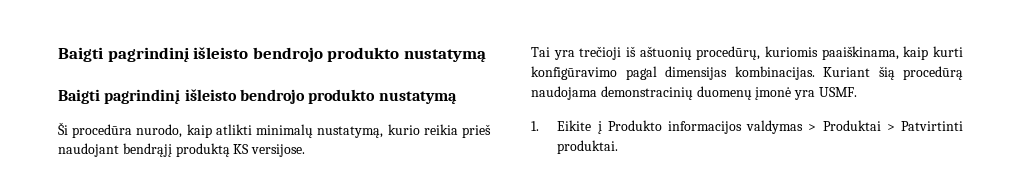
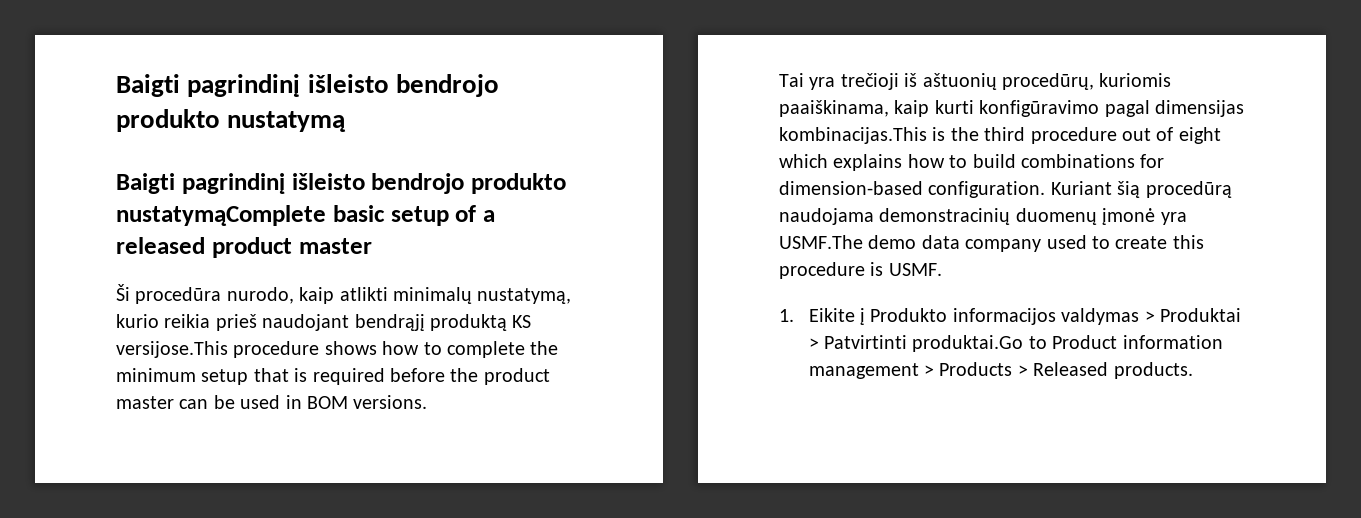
[378,91,457,104] nustatymą -> [116,205,495,226] [116,237,372,258] nustatymąComplete basic setup of a released product master
[251,144,306,157] versijose. -> [116,341,559,358] [116,368,550,385] [116,395,428,409] versijose.This procedure shows how to complete the minimum setup that is required before the product master can be used in BOM versions.
[734,66,815,80] kombinacijas. -> [779,127,1221,144] [779,154,1165,171] [779,181,1046,198] kombinacijas.This is the third procedure out of eight which explains how to build combinations for dimension-based configuration.
(816, 95) none -> [779,235,1204,252] [779,262,884,279] USMF.The demo data company used to create this procedure is
[557,140,619,154] produktai. -> [912,335,1223,352] [808,362,1193,379] produktai.Go to Product information management > Products > Released products.

